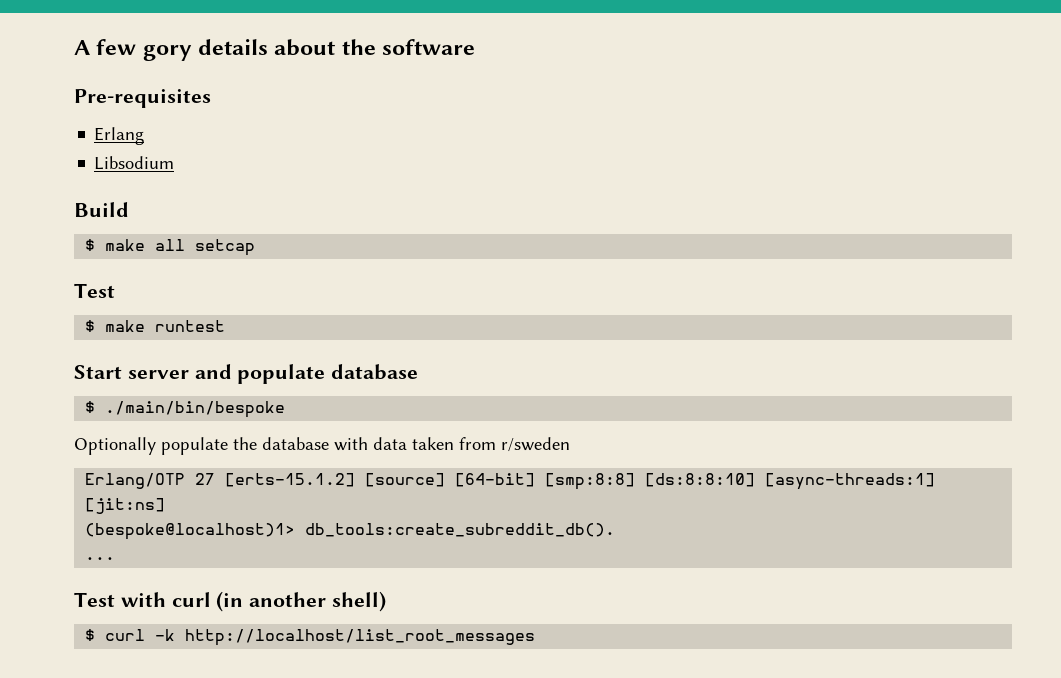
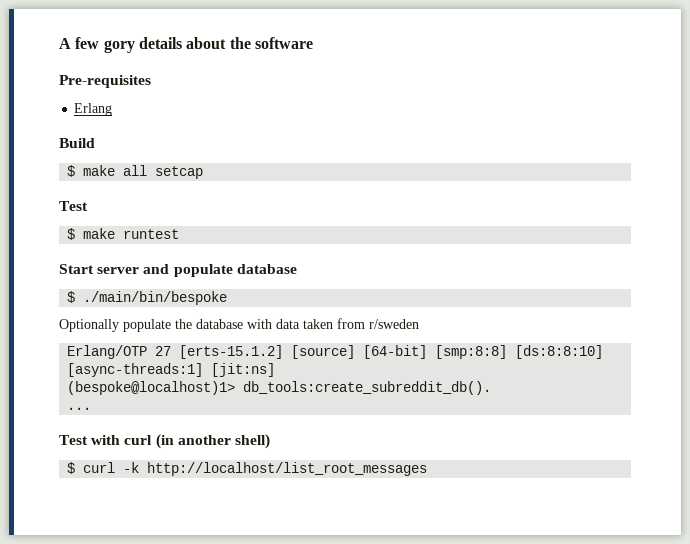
[94,156,175,170] // Libsodium -> (113, 109) none

